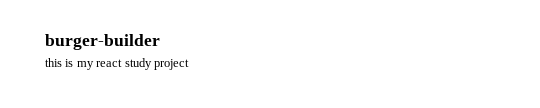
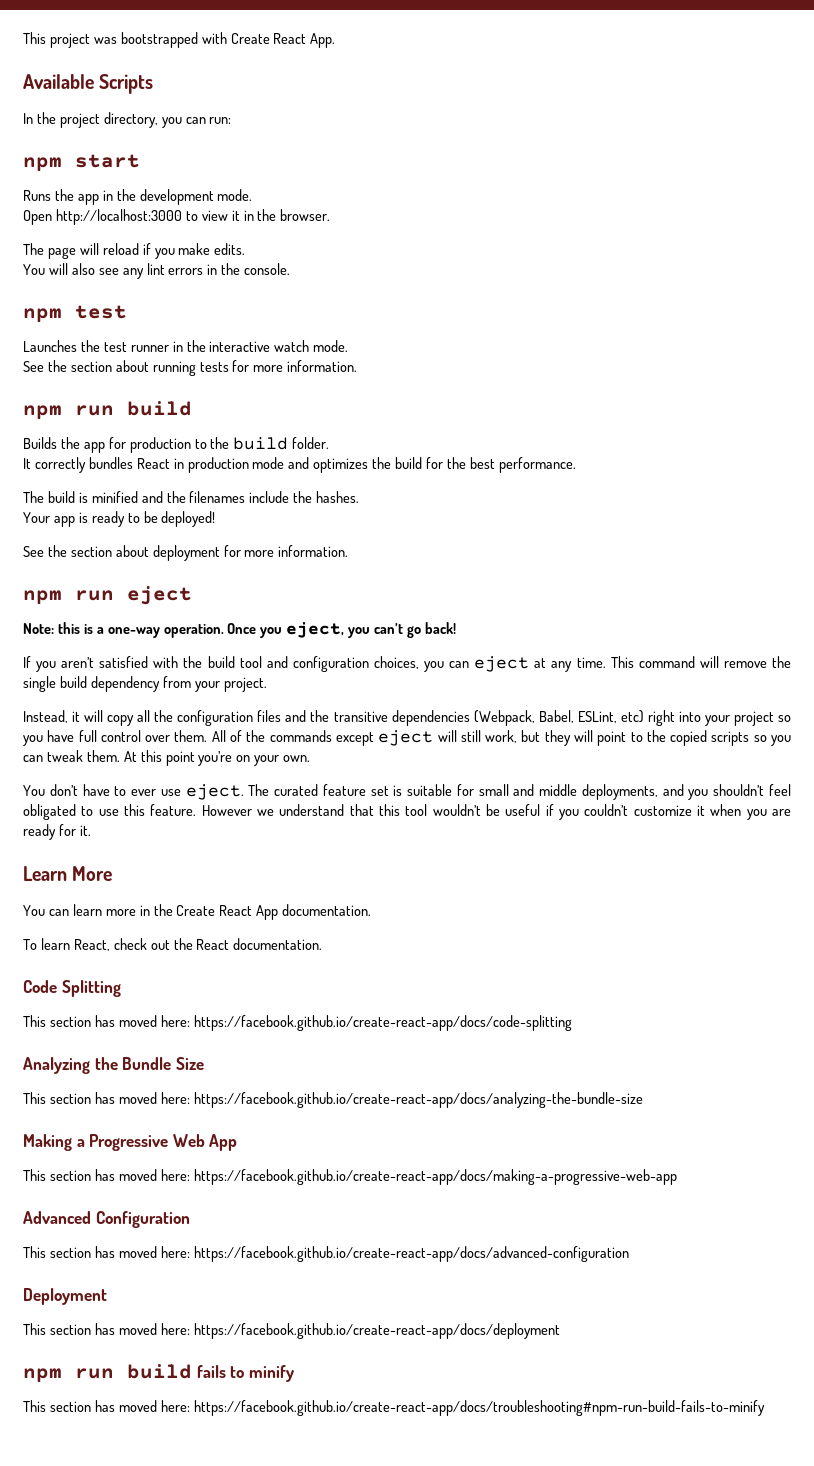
[45,34,160,50] [45,58,189,70] burger-builder // this is my react study project -> [23,32,336,48] [23,74,154,94] [23,112,232,128] [23,154,140,171] [23,189,253,205] [23,209,331,225] [23,243,246,259] [23,263,291,279] [23,305,127,322] [23,340,349,352] [23,360,358,376] [23,401,192,419] [23,437,330,453] [23,457,576,473] [23,491,360,503] [23,511,216,527] [23,545,349,561] [23,586,192,605] [23,622,456,638] [23,656,791,672] [23,676,267,692] [23,710,791,726] [23,730,791,746] [23,750,311,766] [23,784,792,800] [23,804,792,820] [23,824,91,840] [23,866,113,881] [23,904,372,920] [23,938,323,951] [23,980,121,997] [23,1015,572,1031] [23,1057,204,1074] [23,1092,643,1108] [23,1134,238,1151] [23,1169,677,1185] [23,1211,190,1228] [23,1246,629,1262] [23,1288,107,1305] [23,1323,560,1339] [23,1364,294,1382] [23,1400,765,1416] This project was bootstrapped with Create React App. // Available Scripts // In the project directory, you can run: // npm start // Runs the app in the development mode. // Open http://localhost:3000 to view it in the browser. // The page will reload if you make edits. // You will also see any lint errors in the console. // npm test // Launches the test runner in the interactive watch mode. // See the section about running tests for more information. // npm run build // Builds the app for production to the build folder. // It correctly bundles React in production mode and optimizes the build for the best performance. // The build is minified and the filenames include the hashes. // Your app is ready to be deployed! // See the section about deployment for more information. // npm run eject // Note: this is a one-way operation. Once you eject, you can’t go back! // If you aren’t satisfied with the build tool and configuration choices, you can eject at any time. This command will remove the single build dependency from your project. // Instead, it will copy all the configuration files and the transitive dependencies (Webpack, Babel, ESLint, etc) right into your project so you have full control over them. All of the commands except eject will still work, but they will point to the copied scripts so you can tweak them. At this point you’re on your own. // You don’t have to ever use eject. The curated feature set is suitable for small and middle deployments, and you shouldn’t feel obligated to use this feature. However we understand that this tool wouldn’t be useful if you couldn’t customize it when you are ready for it. // Learn More // You can learn more in the Create React App documentation. // To learn React, check out the React documentation. // Code Splitting // This section has moved here: https://facebook.github.io/create-react-app/docs/code-splitting // Analyzing the Bundle Size // This section has moved here: https://facebook.github.io/create-react-app/docs/analyzing-the-bundle-size // Making a Progressive Web App // This section has moved here: https://facebook.github.io/create-react-app/docs/making-a-progressive-web-app // Advanced Configuration // This section has moved here: https://facebook.github.io/create-react-app/docs/advanced-configuration // Deployment // This section has moved here: https://facebook.github.io/create-react-app/docs/deployment // npm run build fails to minify // This section has moved here: https://facebook.github.io/create-react-app/docs/troubleshooting#npm-run-build-fails-to-minify

